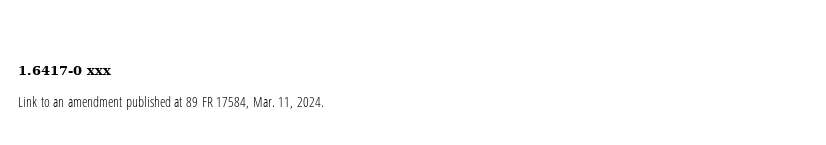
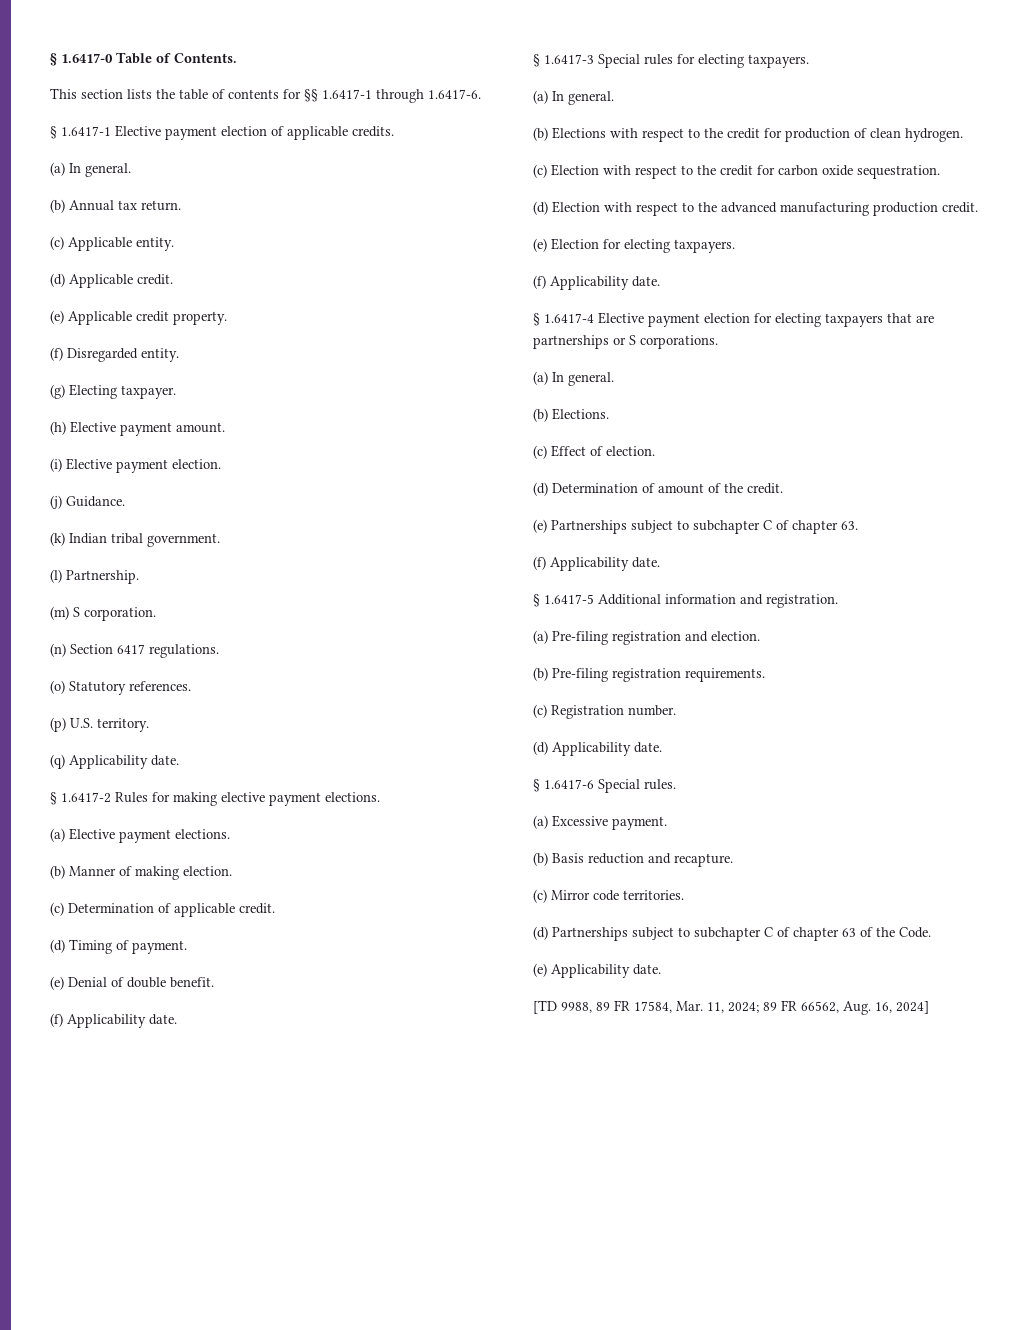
[18,66,111,75] [18,96,183,110] 1.6417-0 xxx // Link to an amendment published at -> [50,52,237,66] [50,88,481,103] [50,125,394,140] [50,162,131,177] [50,199,181,213] [50,236,174,251] [50,273,173,288] [50,310,227,325] [50,347,179,362] [50,384,176,399] [50,421,225,436] [50,458,221,473] [50,495,125,509] [50,532,220,547] [50,569,139,584] [50,606,156,621] [50,643,219,658] [50,680,191,695] [50,717,149,732] [50,754,179,769] [50,792,380,806] [50,828,230,843] [50,865,232,880] [50,902,275,917] [50,939,187,954] [50,976,214,990] [50,1013,177,1028] [533,54,809,68] [533,90,614,105] [533,127,963,142] [533,164,940,179] [533,201,978,216] [533,238,735,253] [533,275,660,290] [533,312,934,327] [533,335,718,349] [533,371,614,386] [533,408,609,422] [533,445,655,459] [533,482,783,496] [533,519,858,534] [533,556,660,571] [533,594,838,608] [533,630,760,645] [533,667,765,682] [533,704,676,719] [533,741,662,756] [533,779,676,793] [533,815,667,830] [533,852,733,867] [533,889,684,903] [533,926,931,941] [533,963,661,978] [533,1000,592,1014] § 1.6417-0 Table of Contents. // This section lists the table of contents for §§ 1.6417-1 through 1.6417-6. // § 1.6417-1 Elective payment election of applicable credits. // (a) In general. // (b) Annual tax return. // (c) Applicable entity. // (d) Applicable credit. // (e) Applicable credit property. // (f) Disregarded entity. // (g) Electing taxpayer. // (h) Elective payment amount. // (i) Elective payment election. // (j) Guidance. // (k) Indian tribal government. // (l) Partnership. // (m) S corporation. // (n) Section 6417 regulations. // (o) Statutory references. // (p) U.S. territory. // (q) Applicability date. // § 1.6417-2 Rules for making elective payment elections. // (a) Elective payment elections. // (b) Manner of making election. // (c) Determination of applicable credit. // (d) Timing of payment. // (e) Denial of double benefit. // (f) Applicability date. // § 1.6417-3 Special rules for electing taxpayers. // (a) In general. // (b) Elections with respect to the credit for production of clean hydrogen. // (c) Election with respect to the credit for carbon oxide sequestration. // (d) Election with respect to the advanced manufacturing production credit. // (e) Election for electing taxpayers. // (f) Applicability date. // § 1.6417-4 Elective payment election for electing taxpayers that are partnerships or S corporations. // (a) In general. // (b) Elections. // (c) Effect of election. // (d) Determination of amount of the credit. // (e) Partnerships subject to subchapter C of chapter 63. // (f) Applicability date. // § 1.6417-5 Additional information and registration. // (a) Pre-filing registration and election. // (b) Pre-filing registration requirements. // (c) Registration number. // (d) Applicability date. // § 1.6417-6 Special rules. // (a) Excessive payment. // (b) Basis reduction and recapture. // (c) Mirror code territories. // (d) Partnerships subject to subchapter C of chapter 63 of the Code. // (e) Applicability date. // [TD 9988,
[297,97,325,107] 2024. -> [728,1000,929,1015] 2024; 89 FR 66562, Aug. 16, 2024]

